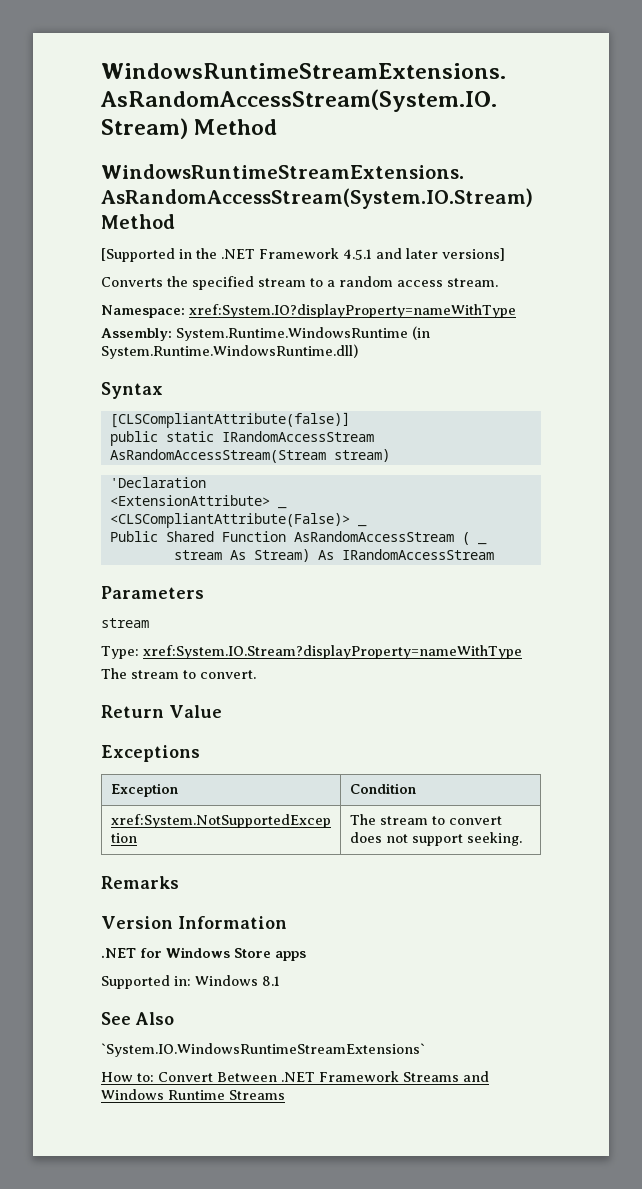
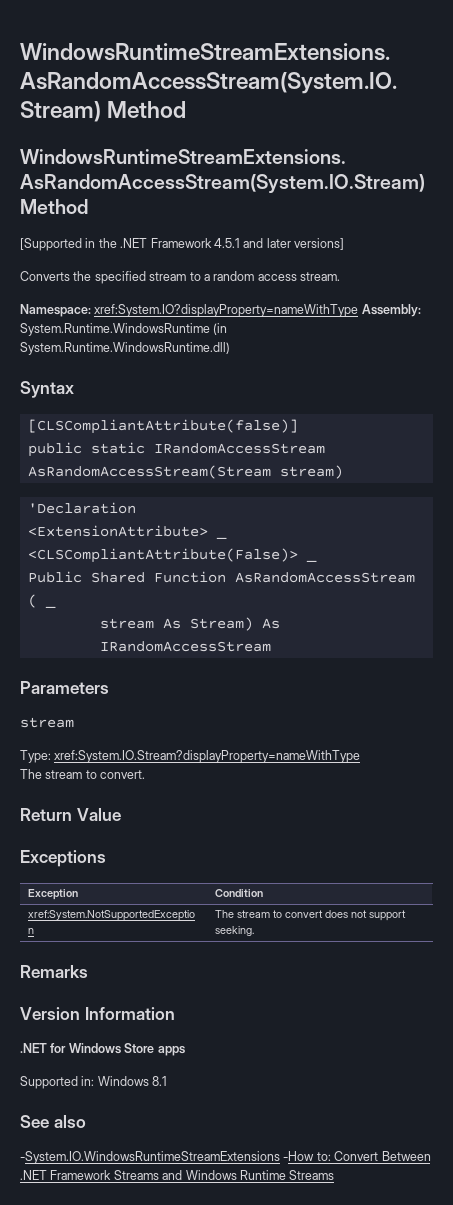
(516, 311) // -> (359, 310) none
[135,1012,174,1025] [101,1043,425,1057] [101,1072,133,1082] Also // `System.IO.WindowsRuntimeStreamExtensions` // How -> [53,1115,86,1128] [20,1151,315,1164] also // -System.IO.WindowsRuntimeStreamExtensions -How

